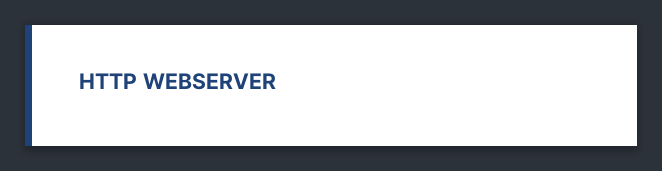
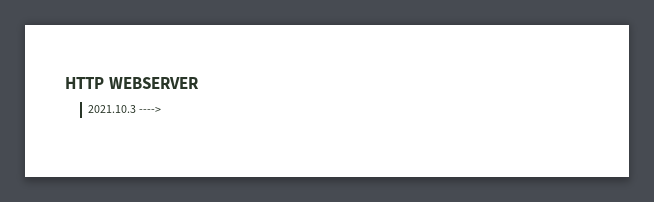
(276, 81) none -> [87,105,162,113] // 2021.10.3 ---->

